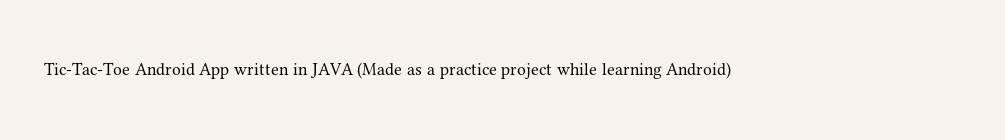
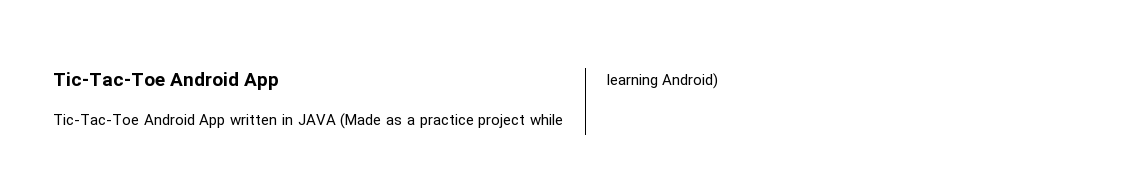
[44,62,230,79] Tic-Tac-Toe Android App -> [53,72,280,90] [53,114,226,128] Tic-Tac-Toe Android App // Tic-Tac-Toe Android App

